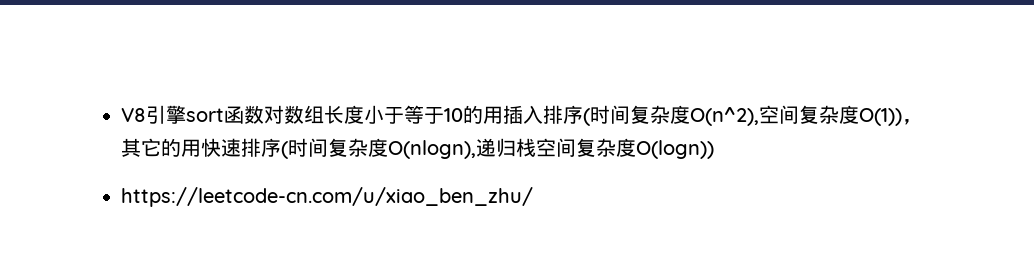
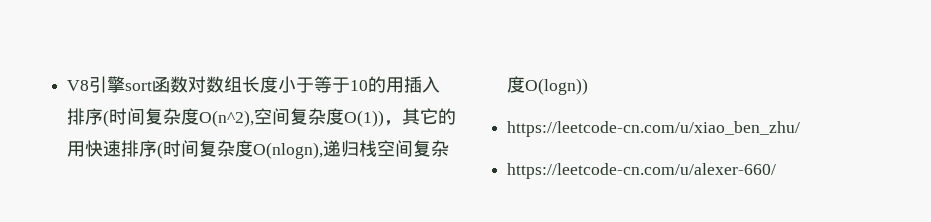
(533, 197) none -> [507,163,777,179] // https://leetcode-cn.com/u/alexer-660/

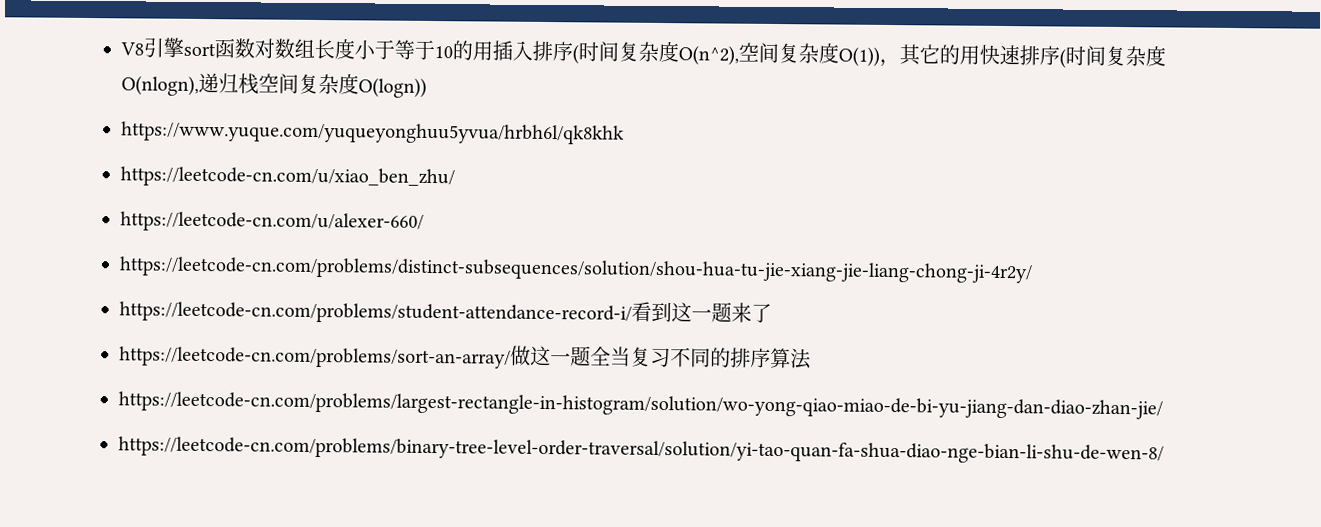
(589, 86) none -> [121,121,625,145] // https://www.yuque.com/yuqueyonghuu5yvua/hrbh6l/qk8khk
(777, 171) none -> [119,256,1033,284] [119,301,772,325] [119,345,812,370] [118,391,1163,420] [118,436,1164,465] // https://leetcode-cn.com/problems/distinct-subsequences/solution/shou-hua-tu-jie-xiang-jie-liang-chong-ji-4r2y/ // https://leetcode-cn.com/problems/student-attendance-record-i/看到这一题来了 // https://leetcode-cn.com/problems/sort-an-array/做这一题全当复习不同的排序算法 // https://leetcode-cn.com/problems/largest-rectangle-in-histogram/solution/wo-yong-qiao-miao-de-bi-yu-jiang-dan-diao-zhan-jie/ // https://leetcode-cn.com/problems/binary-tree-level-order-traversal/solution/yi-tao-quan-fa-shua-diao-nge-bian-li-shu-de-wen-8/

